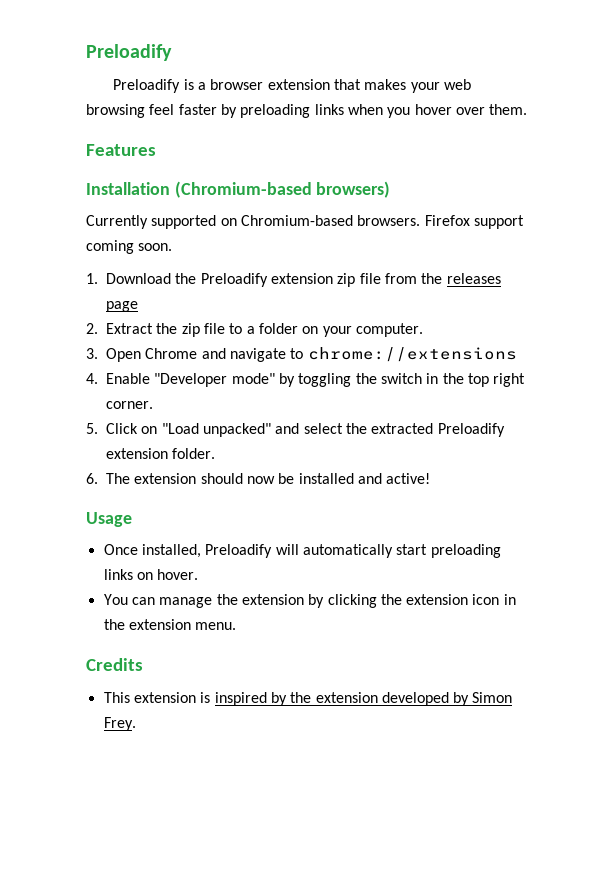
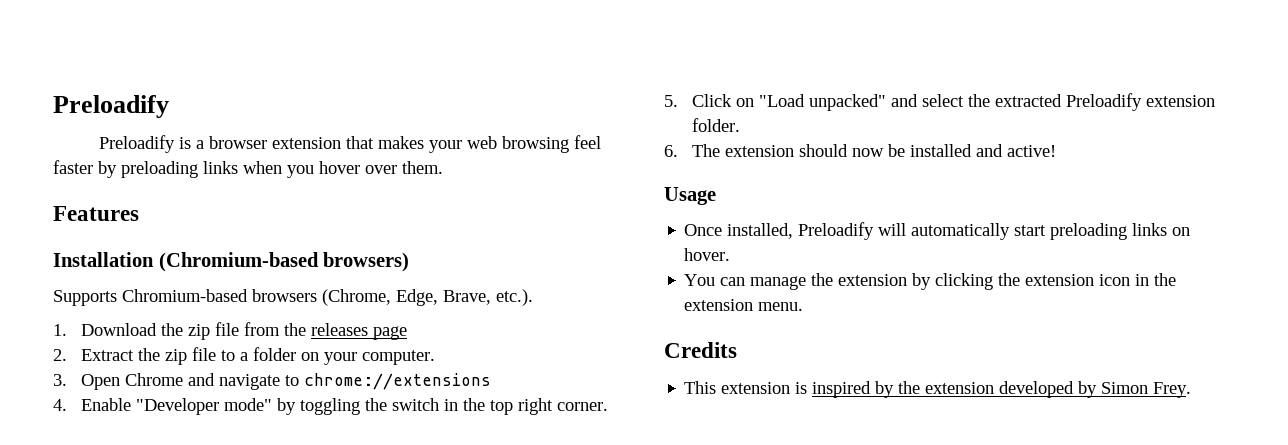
[86,215,524,229] [86,240,173,254] Currently supported on Chromium-based browsers. Firefox support coming soon. -> [53,289,533,306] Supports Chromium-based browsers (Chrome, Edge, Brave, etc.).
[200,273,333,287] Preloadify extension -> (184, 329) none

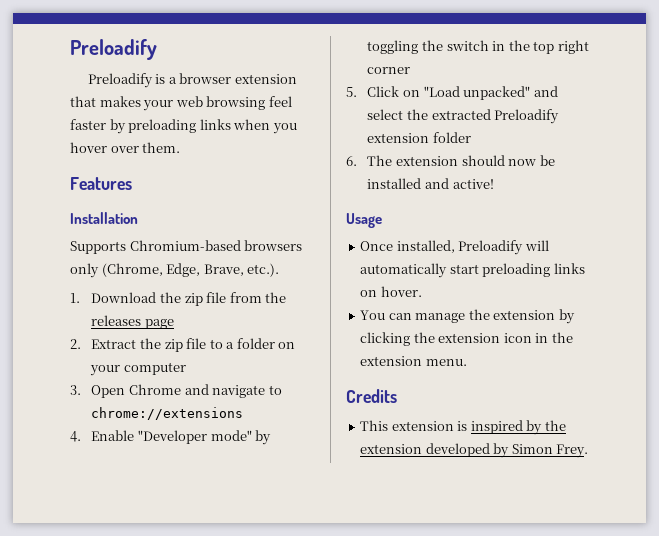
[158,252,410,272] (Chromium-based browsers) -> (138, 218) none
(317, 295) none -> [70,263,99,278] only
[362,350,436,365] computer. -> [123,362,186,375] computer
[557,402,609,411] corner. -> [367,67,411,74] corner
[692,118,741,132] folder. -> [432,132,471,143] folder

